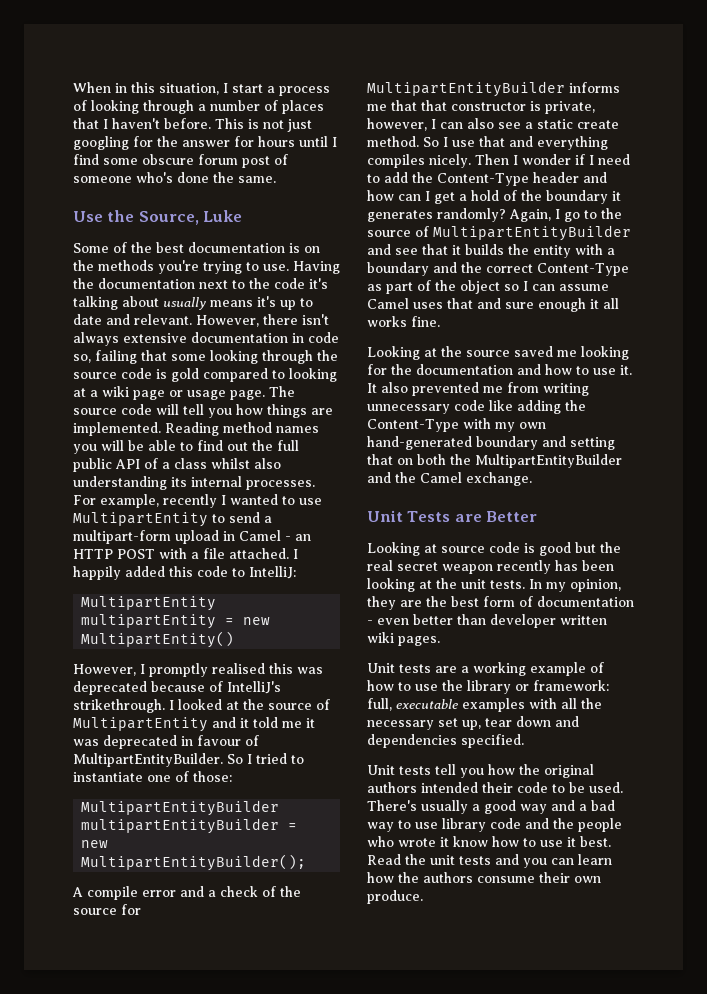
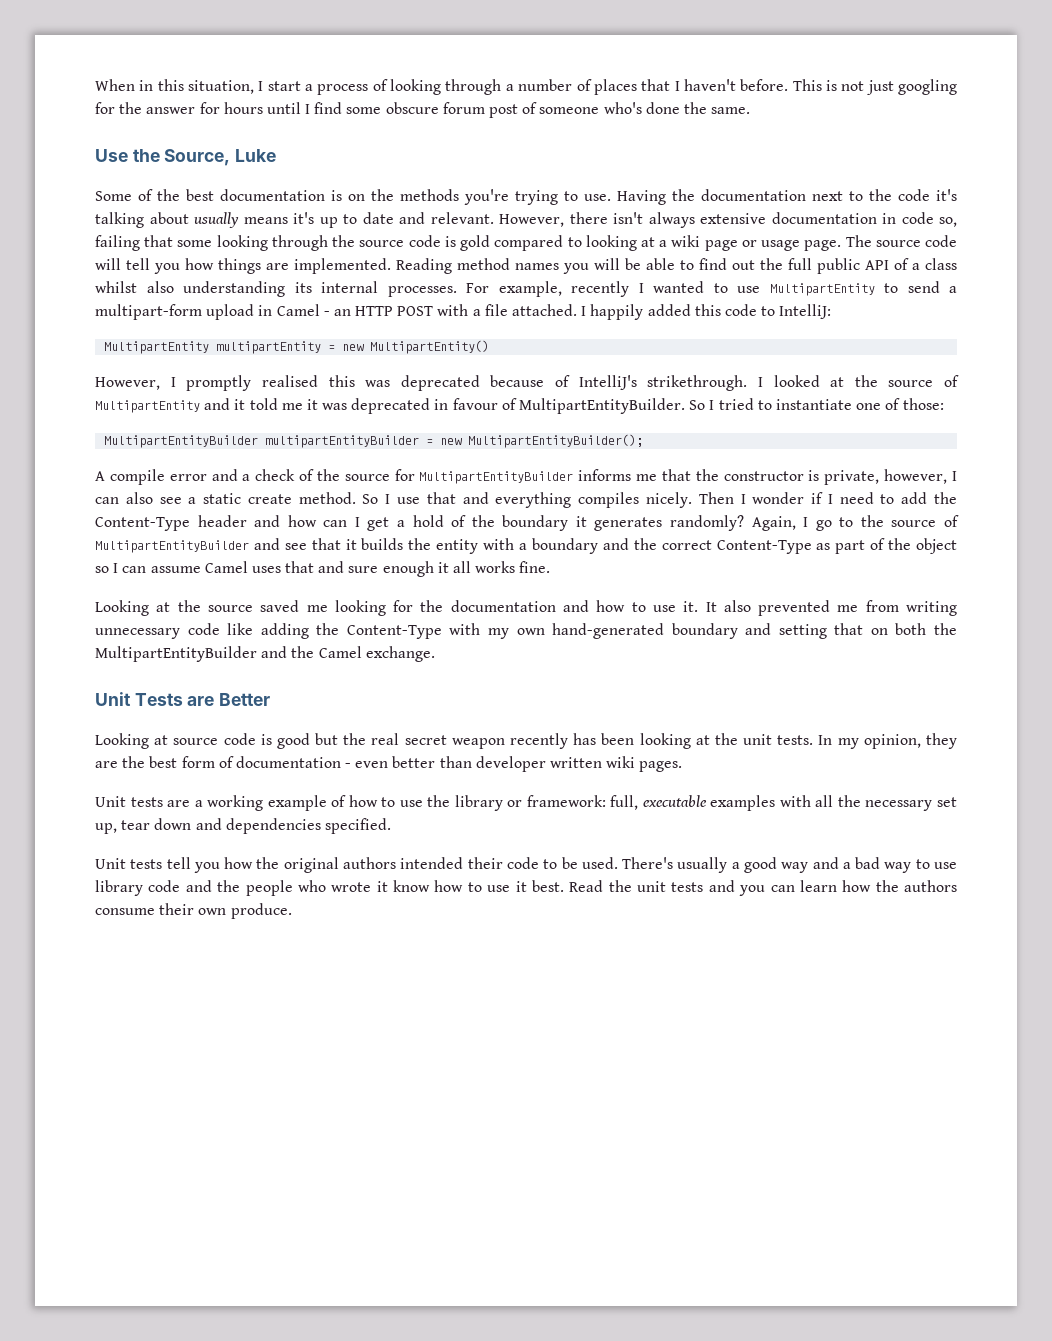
[421,100,447,111] that -> [695,469,719,481] the

